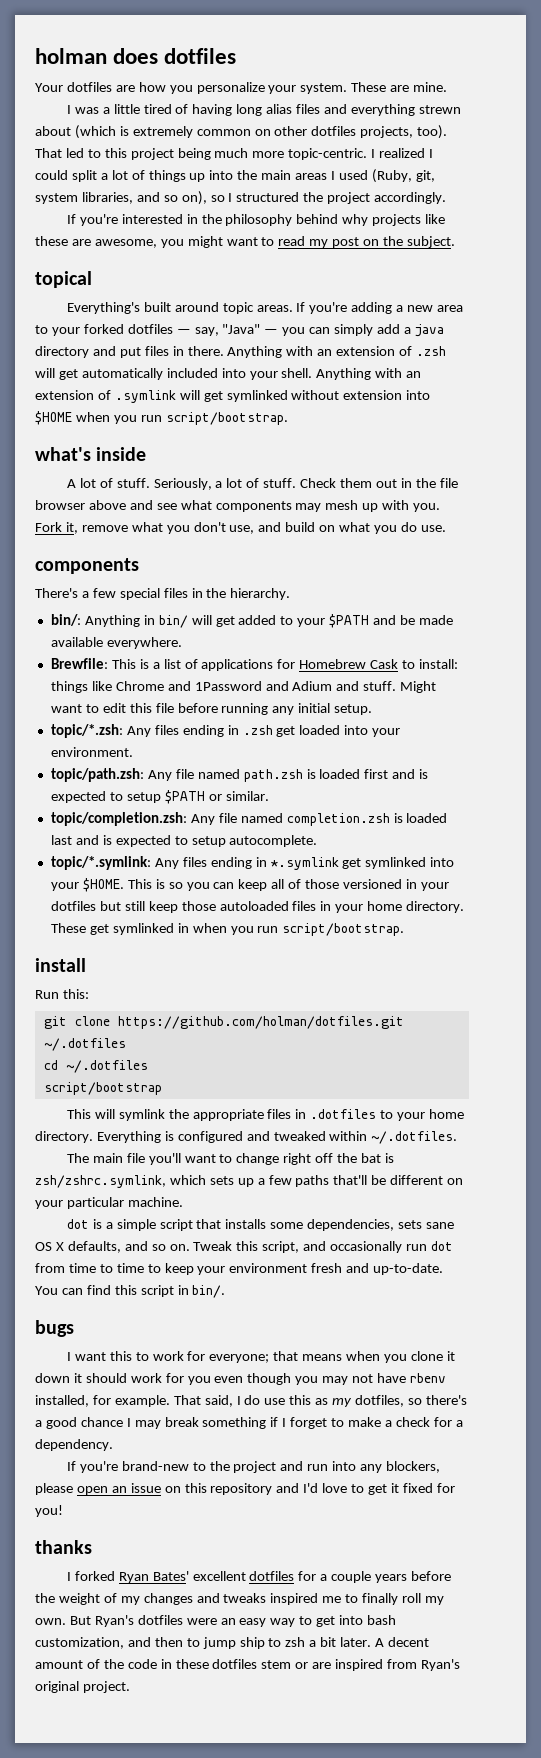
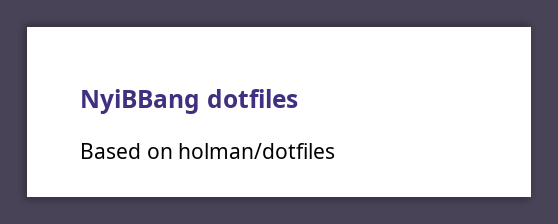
[35,48,159,64] holman does -> [80,89,200,114] NyiBBang
[35,82,448,94] [66,104,461,116] [35,125,448,139] [35,148,434,160] [35,169,435,183] [35,191,447,205] [66,214,446,226] [35,236,455,248] [35,271,92,288] [66,302,464,314] [35,324,444,337] [35,346,447,358] [35,368,422,380] [35,390,431,403] [35,411,288,425] [35,447,147,461] [66,478,458,490] [35,500,441,512] [35,522,446,534] [35,558,139,574] [35,588,291,600] [50,614,453,628] [50,637,182,649] [50,658,459,671] [50,681,437,693] [50,703,373,715] [50,724,401,738] [50,747,133,757] [50,768,429,782] [50,790,269,804] [50,812,448,826] [50,835,318,847] [50,856,455,870] [50,878,449,892] [50,901,465,913] [50,923,405,936] [35,958,86,972] [35,989,89,999] [43,1016,404,1029] [43,1038,126,1051] [43,1060,148,1073] [43,1082,162,1095] [66,1109,465,1121] [35,1131,458,1144] [66,1153,394,1165] [35,1175,464,1188] [35,1197,183,1209] [66,1219,455,1231] [35,1241,453,1253] [35,1263,444,1275] [35,1285,226,1298] [35,1320,74,1337] [66,1351,455,1363] [35,1373,446,1385] [35,1395,467,1407] [35,1417,463,1429] [35,1439,113,1451] [66,1461,441,1473] [35,1483,455,1495] [35,1505,63,1517] [35,1540,92,1554] [66,1571,452,1583] [35,1593,444,1605] [35,1615,397,1627] [35,1637,429,1649] [35,1659,460,1671] [35,1681,130,1693] Your dotfiles are how you personalize your system. These are mine. // I was a little tired of having long alias files and everything strewn about (which is extremely common on other dotfiles projects, too). That led to this project being much more topic-centric. I realized I could split a lot of things up into the main areas I used (Ruby, git, system libraries, and so on), so I structured the project accordingly. // If you're interested in the philosophy behind why projects like these are awesome, you might want to read my post on the subject. // topical // Everything's built around topic areas. If you're adding a new area to your forked dotfiles — say, "Java" — you can simply add a java directory and put files in there. Anything with an extension of .zsh will get automatically included into your shell. Anything with an extension of .symlink will get symlinked without extension into $HOME when you run script/bootstrap. // what's inside // A lot of stuff. Seriously, a lot of stuff. Check them out in the file browser above and see what components may mesh up with you. Fork it, remove what you don't use, and build on what you do use. // components // There's a few special files in the hierarchy. // bin/: Anything in bin/ will get added to your $PATH and be made available everywhere. // Brewfile: This is a list of applications for Homebrew Cask to install: things like Chrome and 1Password and Adium and stuff. Might want to edit this file before running any initial setup. // topic/*.zsh: Any files ending in .zsh get loaded into your environment. // topic/path.zsh: Any file named path.zsh is loaded first and is expected to setup $PATH or similar. // topic/completion.zsh: Any file named completion.zsh is loaded last and is expected to setup autocomplete. // topic/*.symlink: Any files ending in *.symlink get symlinked into your $HOME. This is so you can keep all of those versioned in your dotfiles but still keep those autoloaded files in your home directory. These get symlinked in when you run script/bootstrap. // install // Run this: // git clone https://github.com/holman/dotfiles.git ~/.dotfiles // cd ~/.dotfiles // script/bootstrap // This will symlink the appropriate files in .dotfiles to your home directory. Everything is configured and tweaked within ~/.dotfiles. // The main file you'll want to change right off the bat is zsh/zshrc.symlink, which sets up a few paths that'll be different on your particular machine. // dot is a simple script that installs some dependencies, sets sane OS X defaults, and so on. Tweak this script, and occasionally run dot from time to time to keep your environment fresh and up-to-date. You can find this script in bin/. // bugs // I want this to work for everyone; that means when you clone it down it should work for you even though you may not have rbenv installed, for example. That said, I do use this as my dotfiles, so there's a good chance I may break something if I forget to make a check for a dependency. // If you're brand-new to the project and run into any blockers, please open an issue on this repository and I'd love to get it fixed for you! // thanks // I forked Ryan Bates' excellent dotfiles for a couple years before the weight of my changes and tweaks inspired me to finally roll my own. But Ryan's dotfiles were an easy way to get into bash customization, and then to jump ship to zsh a bit later. A decent amount of the code in these dotfiles stem or are inspired from Ryan's original project. -> [80,143,336,159] Based on holman/dotfiles

